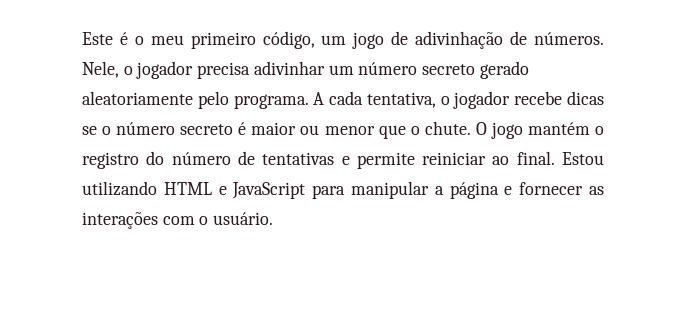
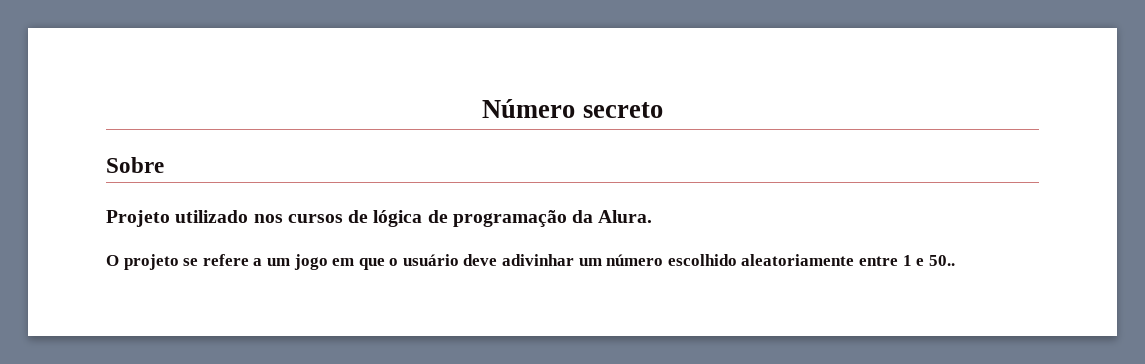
[82,31,605,49] [82,61,529,79] [82,91,604,109] [82,121,604,139] [82,151,604,169] [82,181,605,199] [82,212,274,229] Este é o meu primeiro código, um jogo de adivinhação de números. Nele, o jogador precisa adivinhar um número secreto gerado aleatoriamente pelo programa. A cada tentativa, o jogador recebe dicas se o número secreto é maior ou menor que o chute. O jogo mantém o registro do número de tentativas e permite reiniciar ao final. Estou utilizando HTML e JavaScript para manipular a página e fornecer as interações com o usuário. -> [482,99,663,118] [106,157,164,173] [106,210,653,227] [106,254,955,270] Número secreto // Sobre // Projeto utilizado nos cursos de lógica de programação da Alura. // O projeto se refere a um jogo em que o usuário deve adivinhar um número escolhido aleatoriamente entre 1 e 50..

